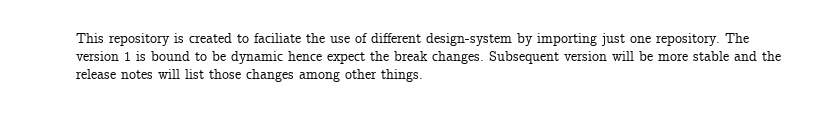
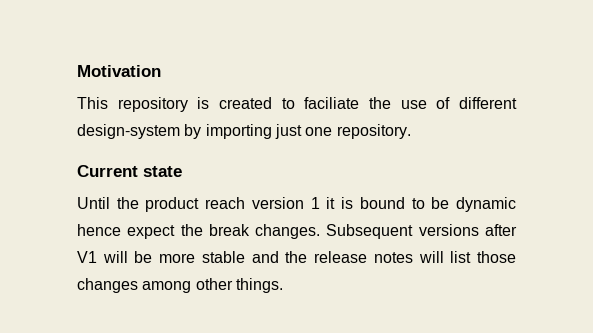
(76, 38) none -> [77,65,161,77] Motivation //
[725,33,749,43] The -> [77,165,182,177] [77,197,246,212] // Current state // Until the product reach
(131, 56) none -> [326,197,336,209] it
[564,51,607,61] version -> [418,224,517,236] [77,251,97,263] versions after V1

